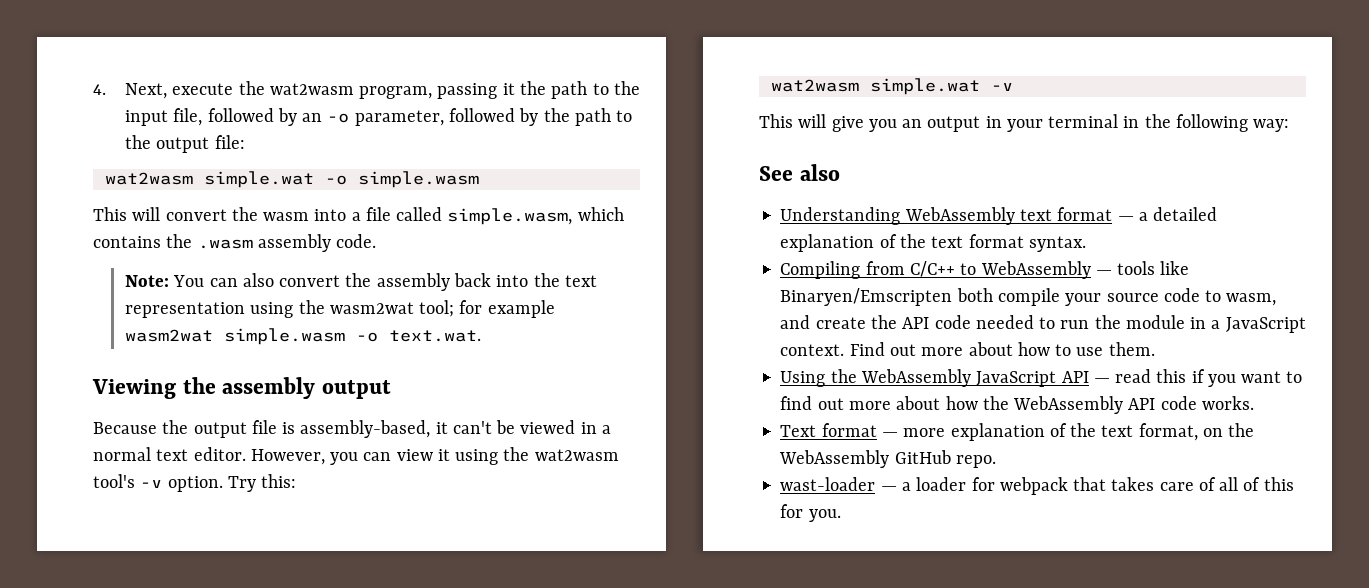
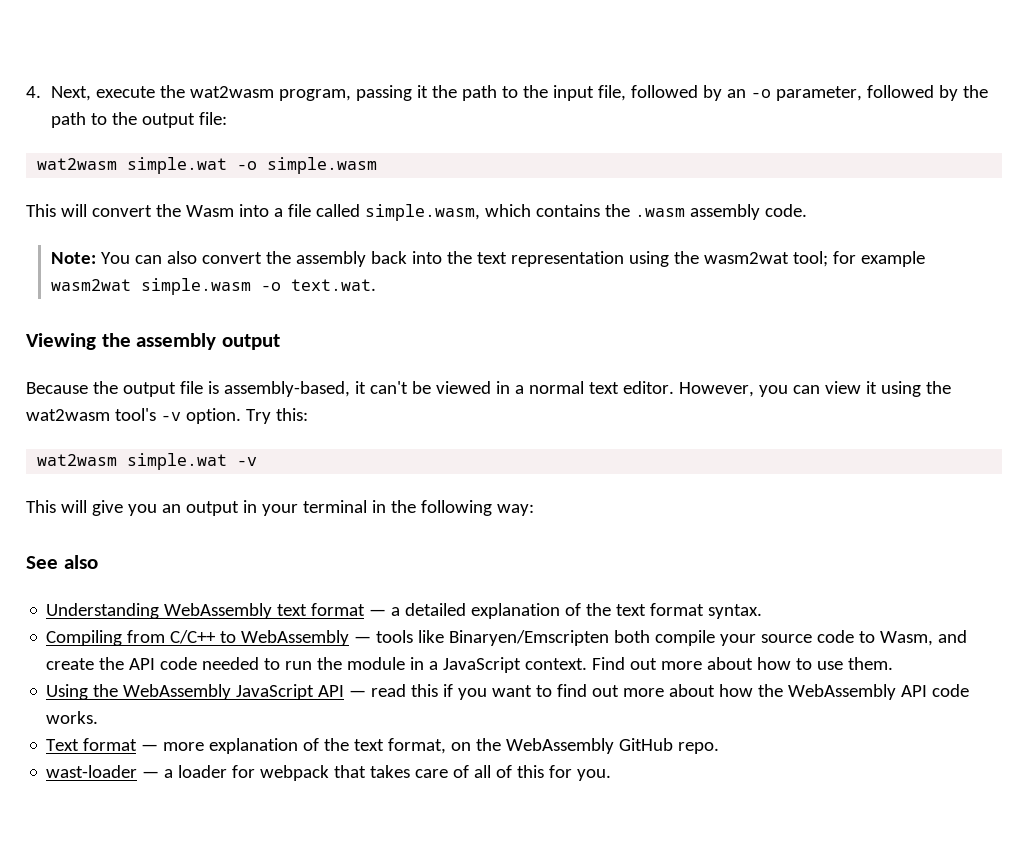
[263,212,310,221] wasm -> [185,205,234,217] Wasm
[1226,293,1277,306] wasm, -> [880,631,934,646] Wasm,

